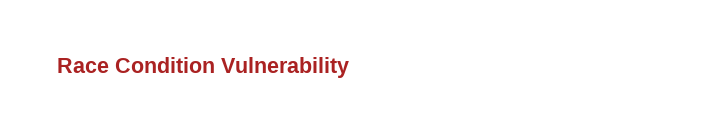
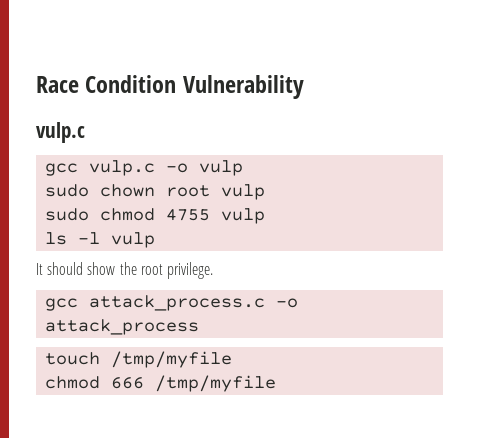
(349, 67) none -> [36,122,85,143] [45,160,244,176] [45,184,266,200] [45,208,266,224] [45,232,156,248] [36,262,213,279] [45,295,299,311] [45,319,200,335] [45,351,233,368] [45,375,277,392] // vulp.c // gcc vulp.c -o vulp // sudo chown root vulp // sudo chmod 4755 vulp // ls -l vulp // It should show the root privilege. // gcc attack_process.c -o attack_process // touch /tmp/myfile // chmod 666 /tmp/myfile

